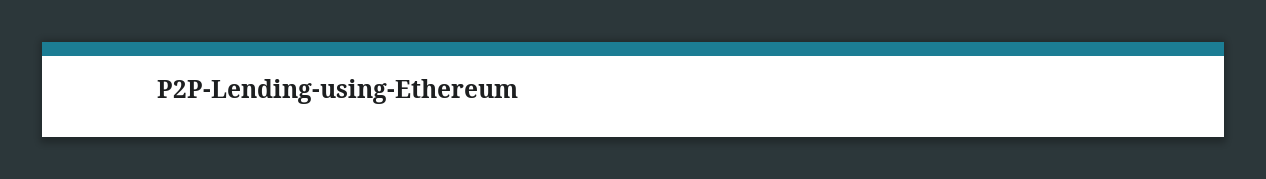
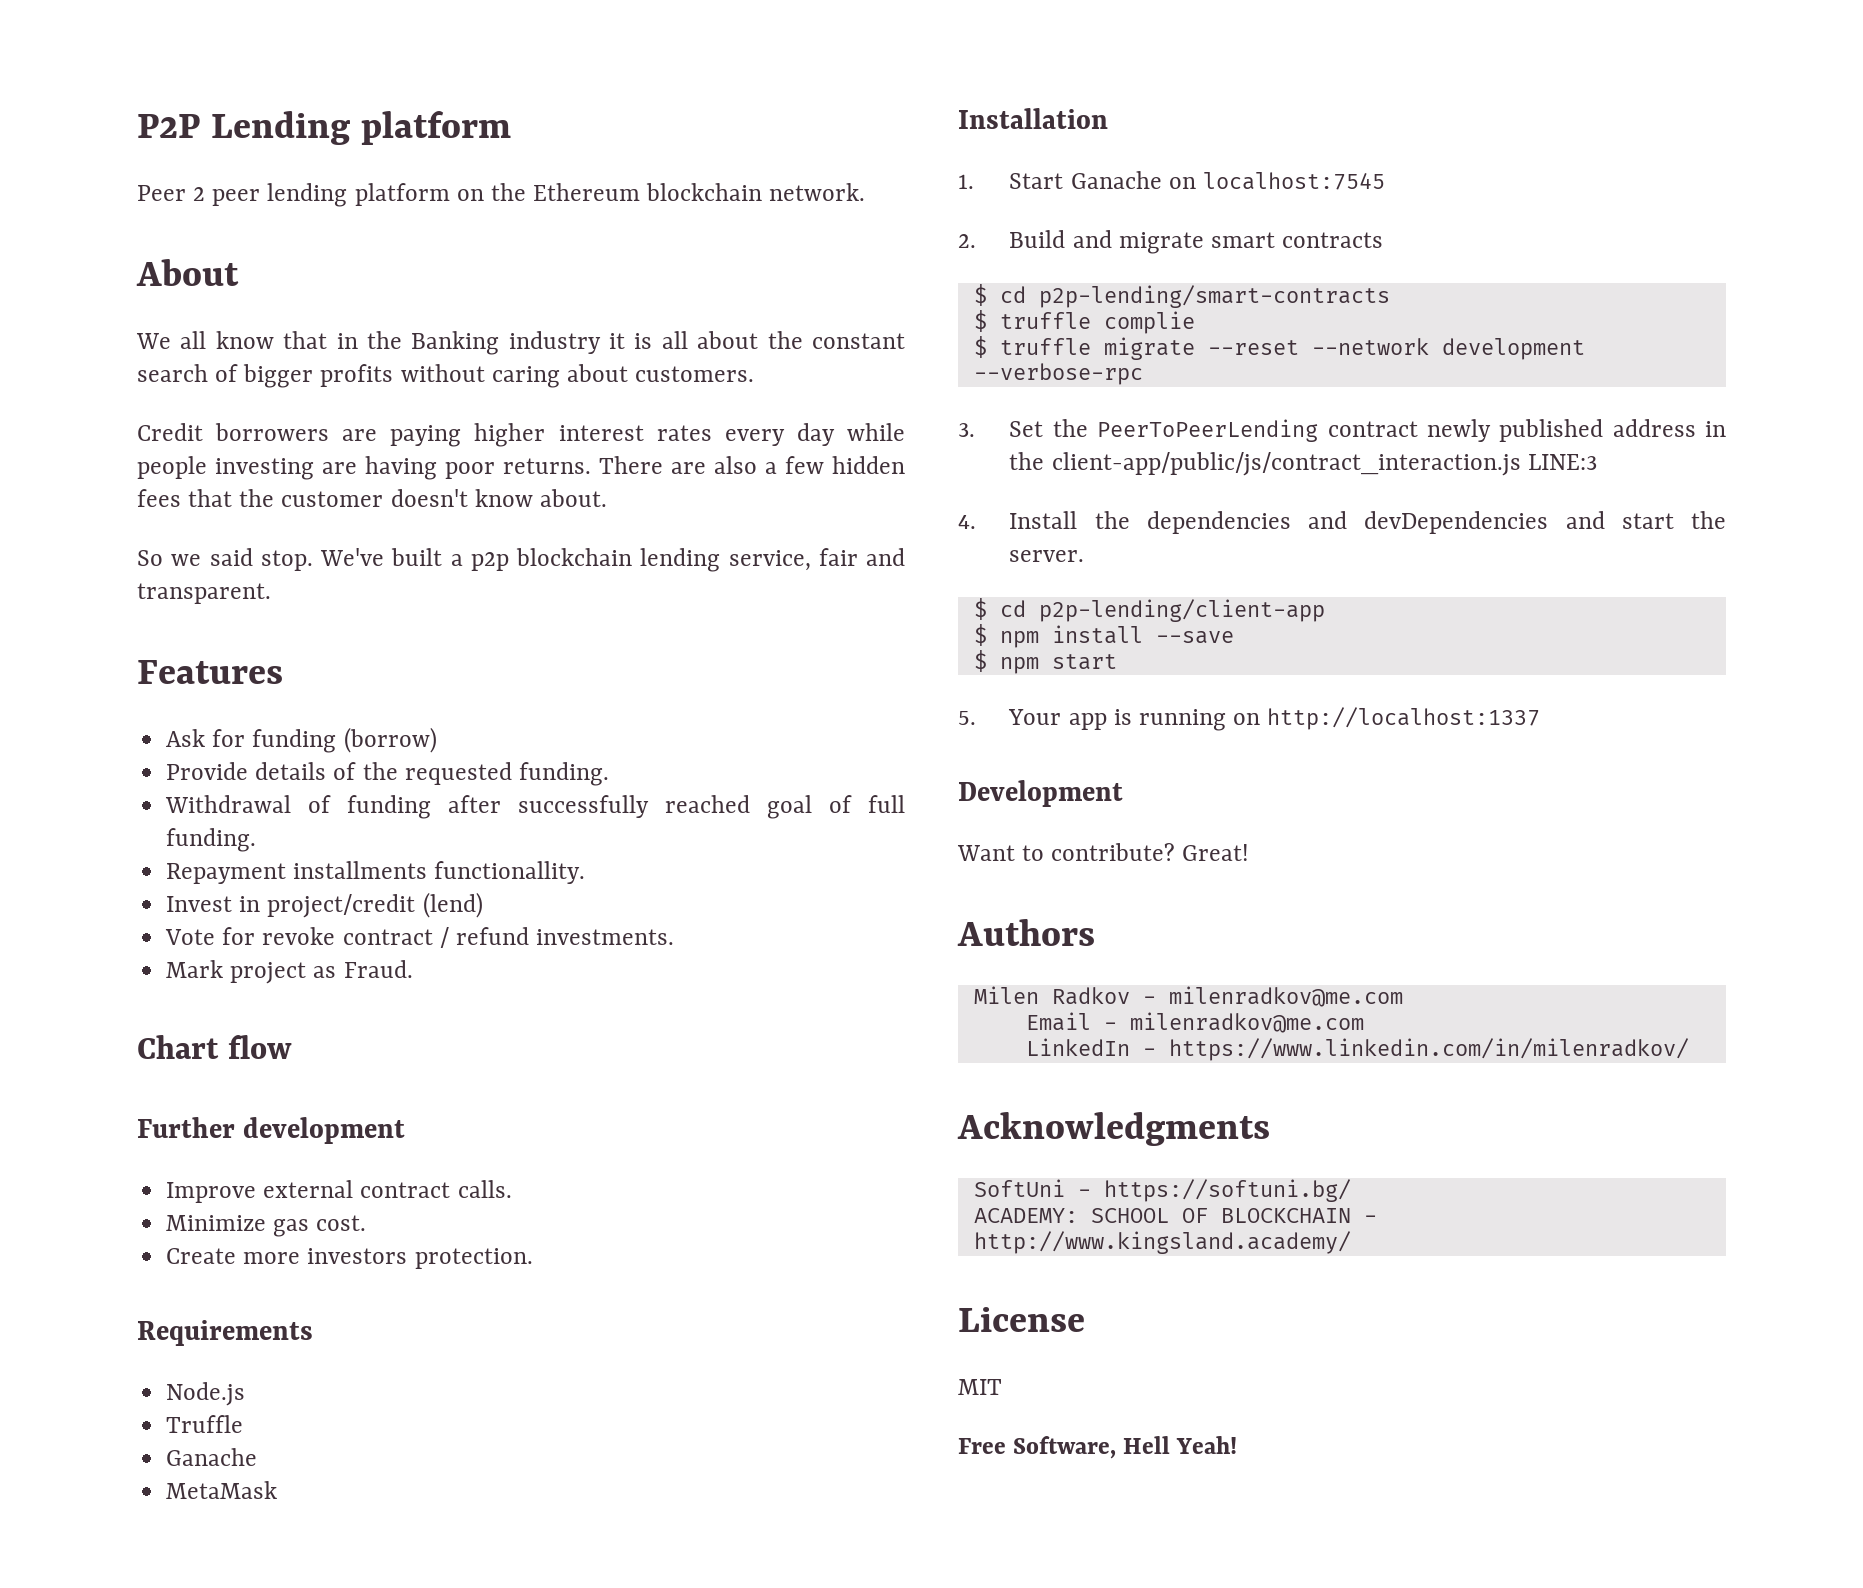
[157,79,518,104] P2P-Lending-using-Ethereum -> [137,111,512,145] [137,183,866,207] [136,259,239,286] [136,331,905,355] [137,364,755,388] [137,423,905,447] [137,456,905,480] [137,489,607,507] [137,548,905,572] [137,583,271,604] [137,660,283,684] [166,727,437,753] [166,762,609,786] [165,795,906,819] [166,828,257,852] [166,861,586,884] [166,892,483,918] [165,927,675,948] [166,960,413,984] [137,1035,292,1059] [137,1117,406,1144] [166,1180,512,1203] [166,1215,367,1237] [166,1248,533,1269] [137,1320,313,1346] [166,1382,246,1406] [166,1415,244,1433] [166,1448,258,1466] [166,1481,278,1499] [958,108,1108,129] [958,171,1385,190] [958,230,1384,254] [973,284,1390,308] [973,310,1195,334] [973,336,1585,360] [973,363,1143,385] [958,419,1726,442] [1009,452,1597,476] [958,511,1726,534] [1009,550,1085,562] [973,598,1325,622] [973,624,1234,648] [973,650,1117,674] [958,707,1541,731] [958,780,1123,807] [957,843,1250,861] [957,919,1095,946] [973,986,1403,1007] [1025,1012,1364,1033] [1025,1038,1689,1061] [957,1112,1270,1146] [973,1179,1351,1202] [973,1208,1377,1223] [973,1231,1351,1254] [958,1307,1085,1332] [958,1379,1002,1395] [958,1436,1238,1459] P2P Lending platform // Peer 2 peer lending platform on the Ethereum blockchain network. // About // We all know that in the Banking industry it is all about the constant search of bigger profits without caring about customers. // Credit borrowers are paying higher interest rates every day while people investing are having poor returns. There are also a few hidden fees that the customer doesn't know about. // So we said stop. We've built a p2p blockchain lending service, fair and transparent. // Features // Ask for funding (borrow) // Provide details of the requested funding. // Withdrawal of funding after successfully reached goal of full funding. // Repayment installments functionallity. // Invest in project/credit (lend) // Vote for revoke contract / refund investments. // Mark project as Fraud. // Chart flow // Further development // Improve external contract calls. // Minimize gas cost. // Create more investors protection. // Requirements // Node.js // Truffle // Ganache // MetaMask // Installation // 1. Start Ganache on localhost:7545 // 2. Build and migrate smart contracts // $ cd p2p-lending/smart-contracts // $ truffle complie // $ truffle migrate --reset --network development --verbose-rpc // 3. Set the PeerToPeerLending contract newly published address in the client-app/public/js/contract_interaction.js LINE:3 // 4. Install the dependencies and devDependencies and start the server. // $ cd p2p-lending/client-app // $ npm install --save // $ npm start // 5. Your app is running on http://localhost:1337 // Development // Want to contribute? Great! // Authors // Milen Radkov - milenradkov@me.com // Email - milenradkov@me.com // LinkedIn - https://www.linkedin.com/in/milenradkov/ // Acknowledgments // SoftUni - https://softuni.bg/ // ACADEMY: SCHOOL OF BLOCKCHAIN - http://www.kingsland.academy/ // License // MIT // Free Software, Hell Yeah!

